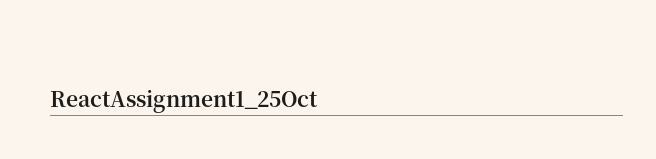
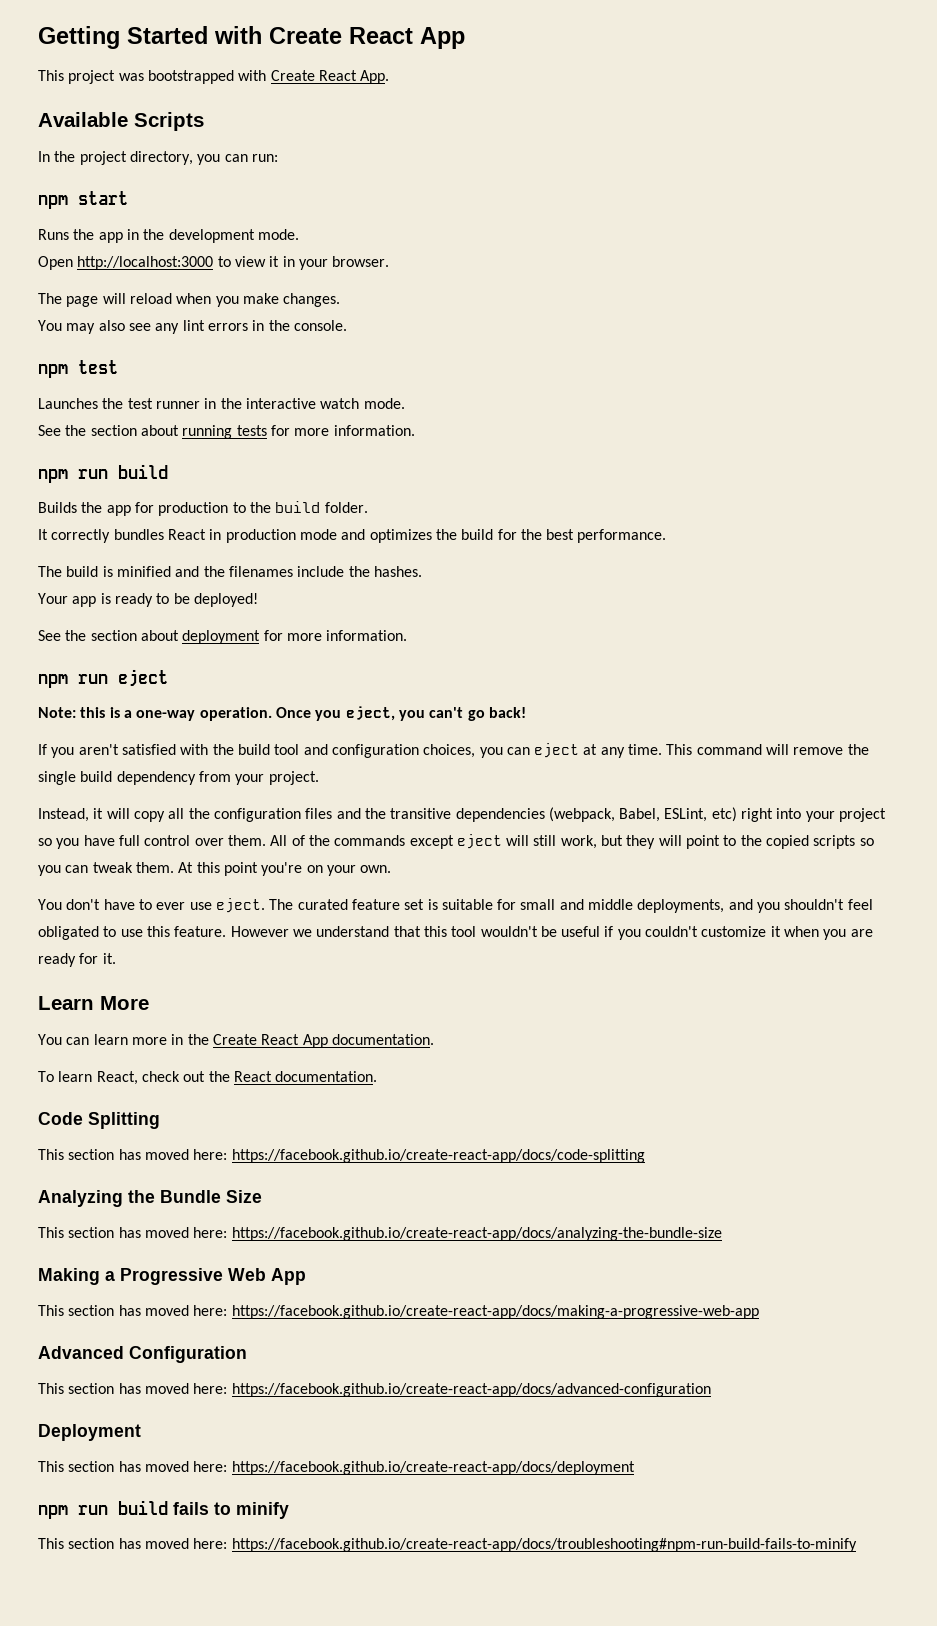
[50,89,318,113] ReactAssignment1_25Oct -> [38,26,465,49] [38,70,390,84] [38,112,204,131] [38,151,278,165] [38,191,128,209] [38,229,299,243] [38,256,390,270] [38,293,341,307] [38,320,347,334] [38,360,118,378] [38,398,405,409] [38,425,415,439] [38,464,168,483] [38,501,368,516] [38,529,667,543] [38,566,422,577] [38,593,258,607] [38,630,408,644] [38,669,168,688] [38,706,526,721] [38,743,869,758] [38,771,319,785] [38,807,887,822] [38,834,874,849] [38,862,392,876] [38,898,873,913] [38,926,873,940] [38,953,116,967] [38,996,149,1010] [38,1034,434,1048] [38,1071,378,1085] [38,1112,160,1129] [38,1149,645,1163] [38,1190,262,1207] [38,1227,722,1241] [38,1268,306,1285] [38,1305,759,1319] [38,1346,247,1363] [38,1383,711,1397] [38,1424,141,1441] [38,1461,635,1475] [38,1500,289,1519] [38,1538,857,1552] Getting Started with Create React App // This project was bootstrapped with Create React App. // Available Scripts // In the project directory, you can run: // npm start // Runs the app in the development mode. // Open http://localhost:3000 to view it in your browser. // The page will reload when you make changes. // You may also see any lint errors in the console. // npm test // Launches the test runner in the interactive watch mode. // See the section about running tests for more information. // npm run build // Builds the app for production to the build folder. // It correctly bundles React in production mode and optimizes the build for the best performance. // The build is minified and the filenames include the hashes. // Your app is ready to be deployed! // See the section about deployment for more information. // npm run eject // Note: this is a one-way operation. Once you eject, you can't go back! // If you aren't satisfied with the build tool and configuration choices, you can eject at any time. This command will remove the single build dependency from your project. // Instead, it will copy all the configuration files and the transitive dependencies (webpack, Babel, ESLint, etc) right into your project so you have full control over them. All of the commands except eject will still work, but they will point to the copied scripts so you can tweak them. At this point you're on your own. // You don't have to ever use eject. The curated feature set is suitable for small and middle deployments, and you shouldn't feel obligated to use this feature. However we understand that this tool wouldn't be useful if you couldn't customize it when you are ready for it. // Learn More // You can learn more in the Create React App documentation. // To learn React, check out the React documentation. // Code Splitting // This section has moved here: https://facebook.github.io/create-react-app/docs/code-splitting // Analyzing the Bundle Size // This section has moved here: https://facebook.github.io/create-react-app/docs/analyzing-the-bundle-size // Making a Progressive Web App // This section has moved here: https://facebook.github.io/create-react-app/docs/making-a-progressive-web-app // Advanced Configuration // This section has moved here: https://facebook.github.io/create-react-app/docs/advanced-configuration // Deployment // This section has moved here: https://facebook.github.io/create-react-app/docs/deployment // npm run build fails to minify // This section has moved here: https://facebook.github.io/create-react-app/docs/troubleshooting#npm-run-build-fails-to-minify

